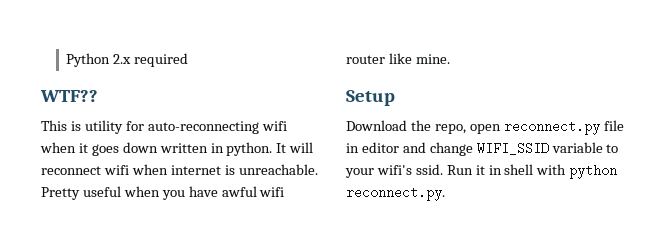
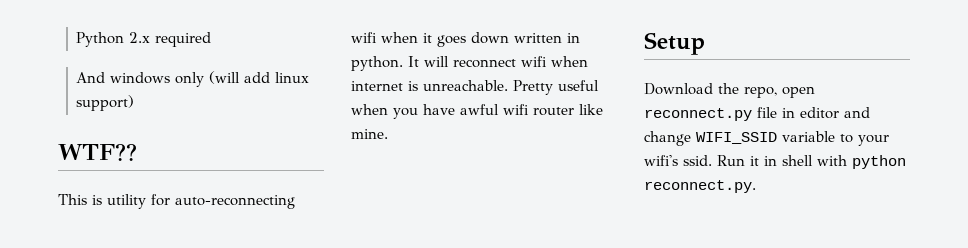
(189, 60) none -> [76,71,310,87] [76,95,135,111] // And windows only (will add linux support)

